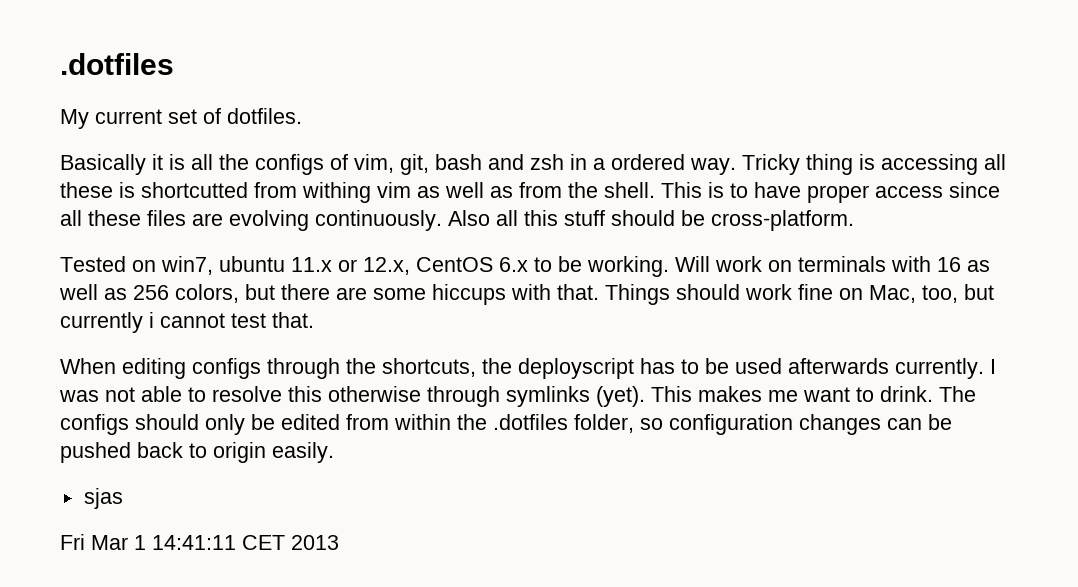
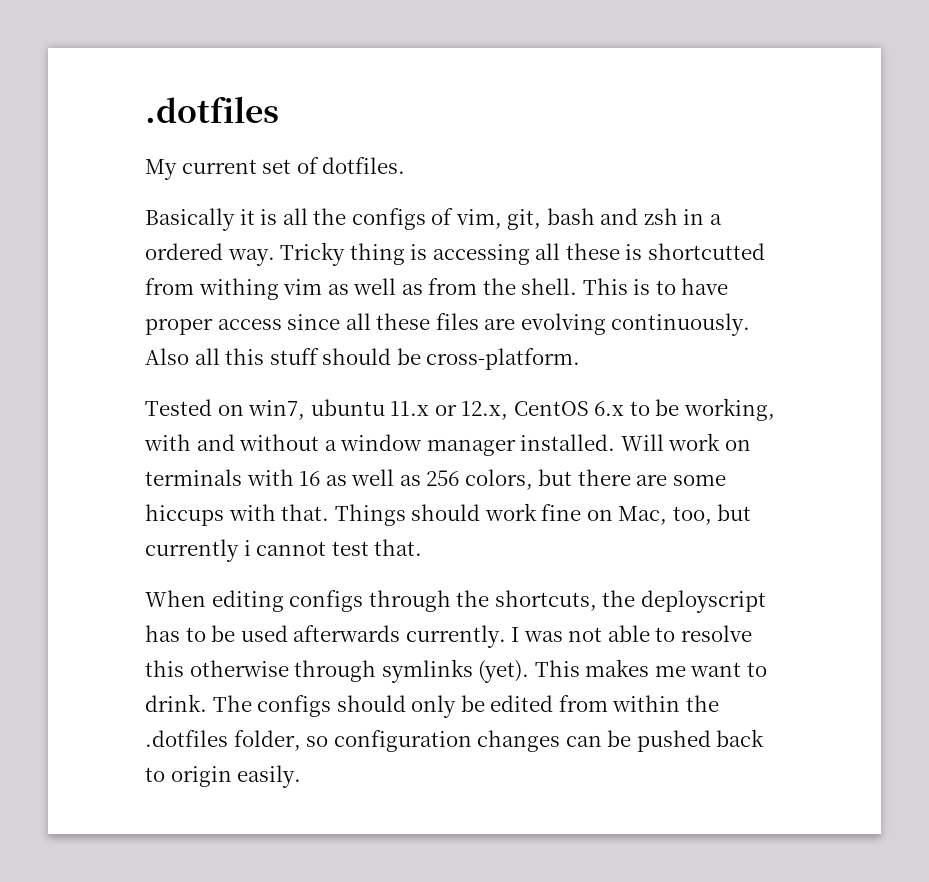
[587,256,669,277] working. -> [683,398,775,421] [144,434,616,456] working, with and without a window manager installed.
[83,488,123,509] [60,534,339,550] // sjas // Fri Mar 1 14:41:11 CET 2013 -> (302, 776) none

